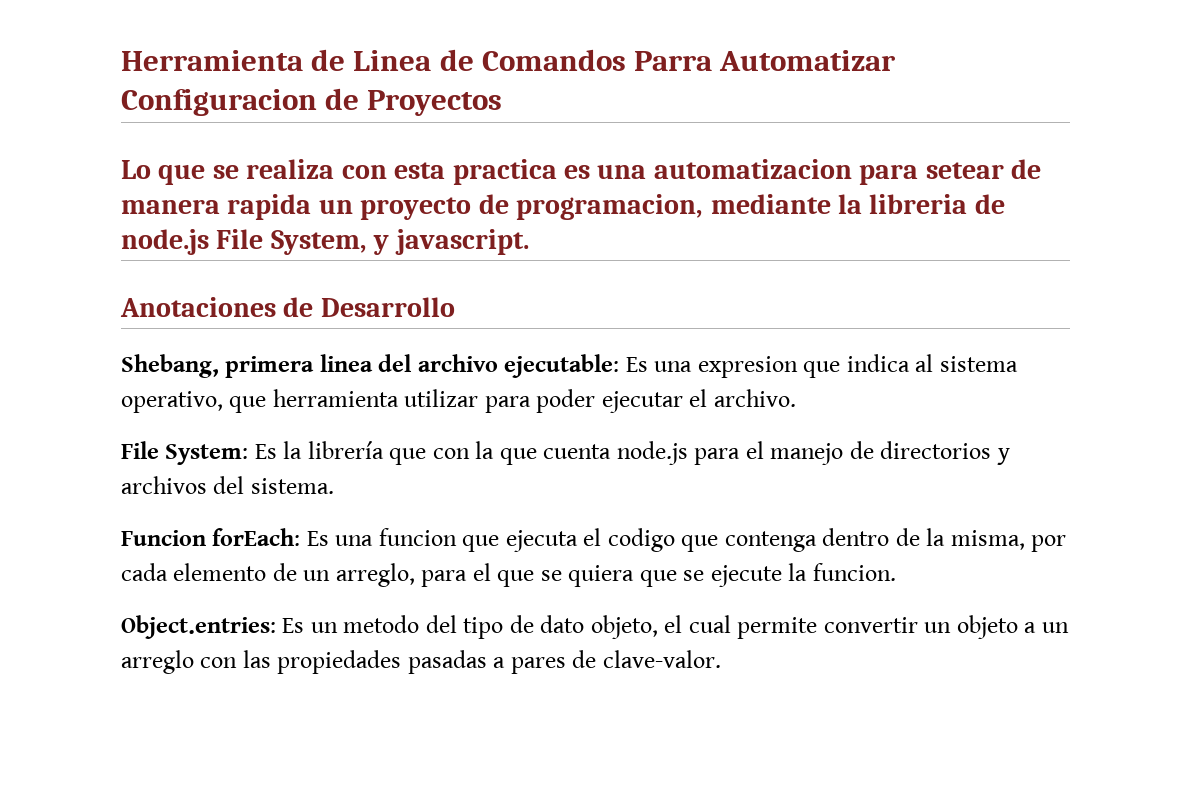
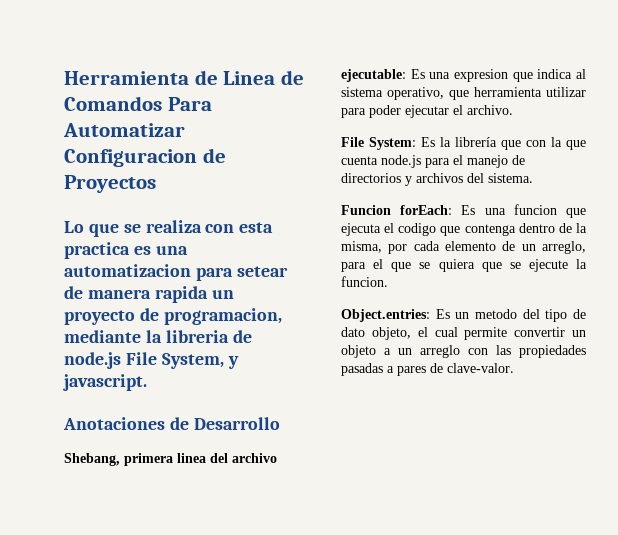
[634,51,713,71] Parra -> [167,97,212,111] Para

